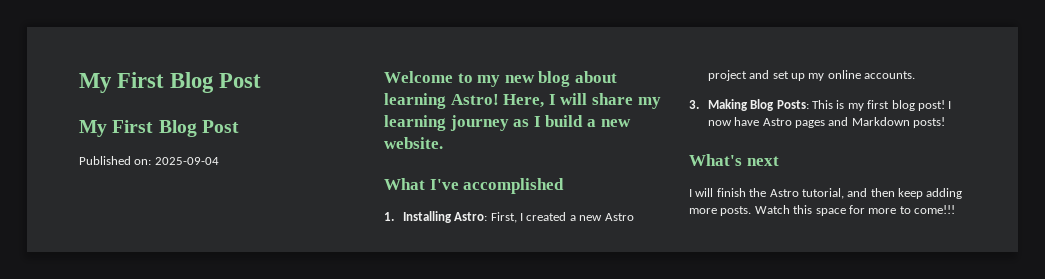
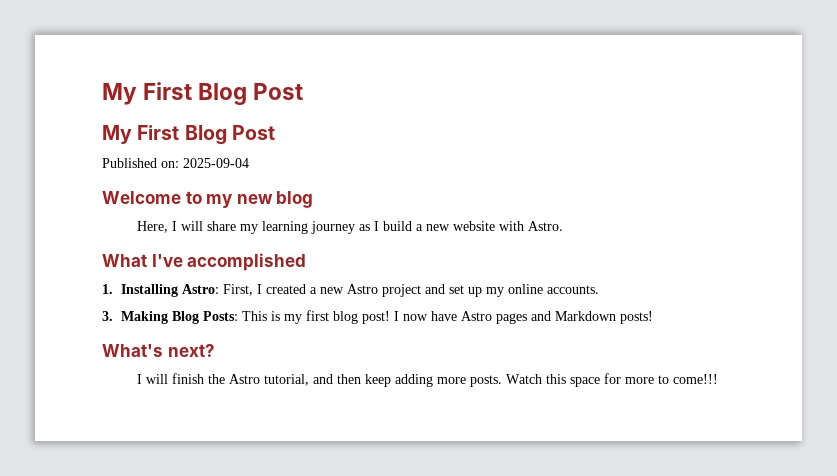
[574,71,617,83] [384,93,499,109] about learning Astro! -> (314, 199) //
[384,137,443,149] website. -> [453,221,564,231] website with Astro.
[746,156,779,166] next -> [167,344,215,357] next?

